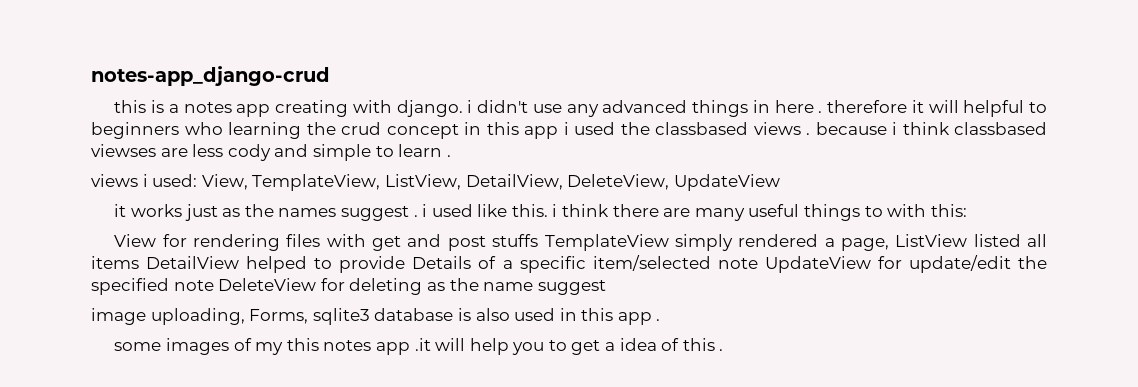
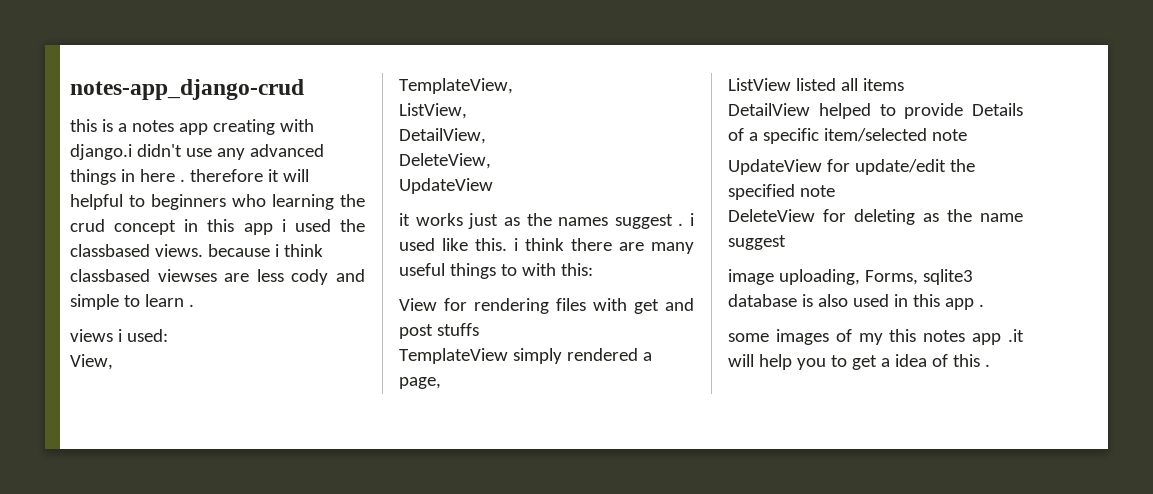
[396,100,473,117] django. i -> [70,144,132,160] django.i
[753,122,810,135] views . -> [154,244,203,257] views.
(198, 180) none -> (168, 335) //
(248, 182) none -> (113, 362) //
(381, 182) none -> (513, 86) //
(461, 182) none -> (467, 111) //
(563, 182) none -> (486, 136) //
(670, 182) none -> (491, 161) //
(539, 240) none -> (479, 329) //
(889, 244) none -> (441, 383) //
(139, 262) none -> (904, 84) //
(758, 263) none -> (967, 135) //
(214, 285) none -> (835, 191) //

